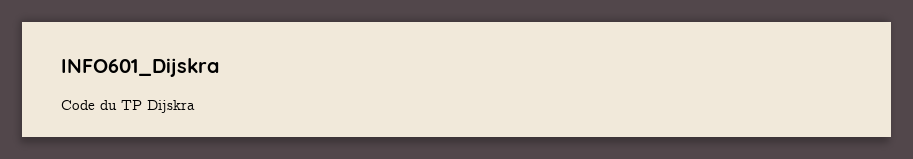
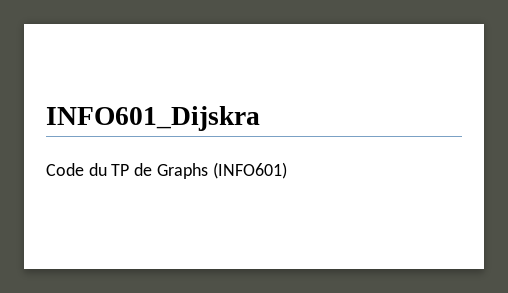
[147,100,195,113] Dijskra -> [134,162,287,179] de Graphs (INFO601)

